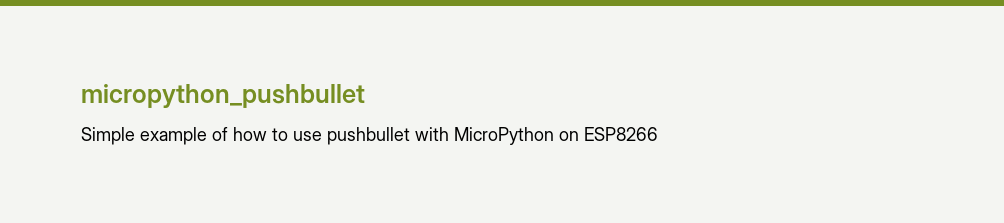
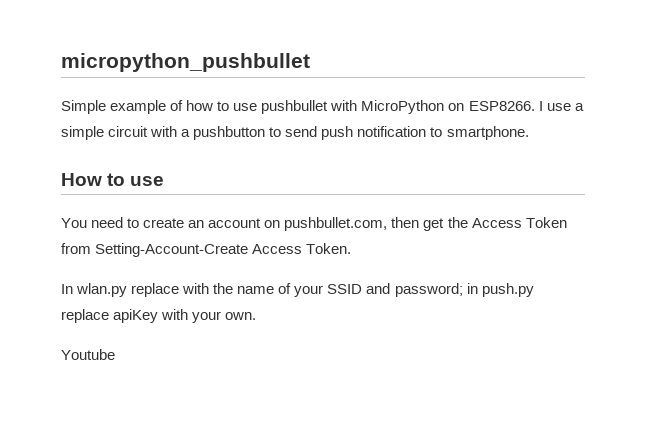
[584,127,658,141] ESP8266 -> [468,101,584,111] [61,126,529,140] [61,173,165,186] [61,217,567,231] [61,243,352,257] [61,283,534,297] [61,309,257,323] [61,349,115,360] ESP8266. I use a simple circuit with a pushbutton to send push notification to smartphone. // How to use // You need to create an account on pushbullet.com, then get the Access Token from Setting-Account-Create Access Token. // In wlan.py replace with the name of your SSID and password; in push.py replace apiKey with your own. // Youtube

